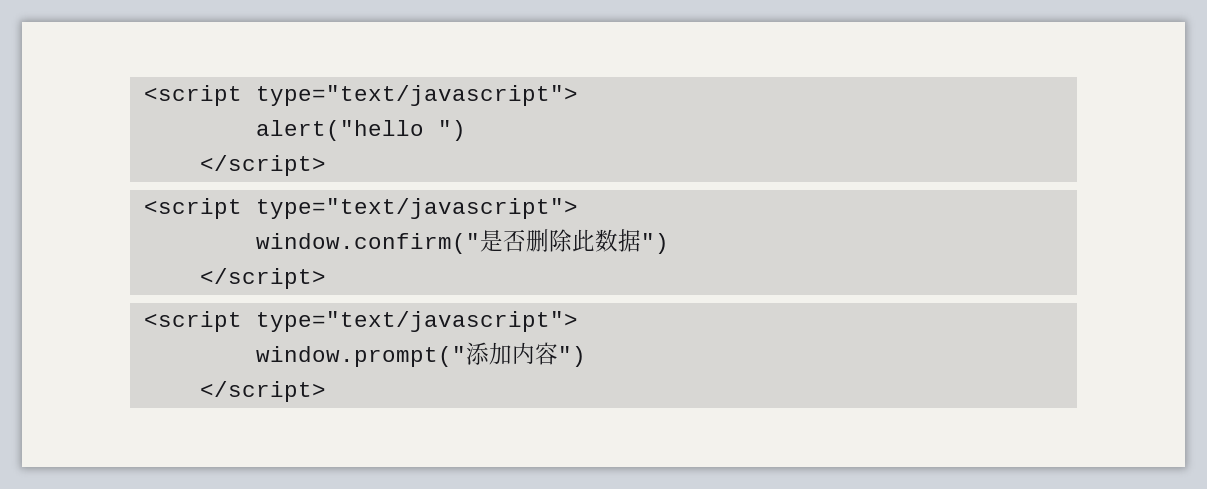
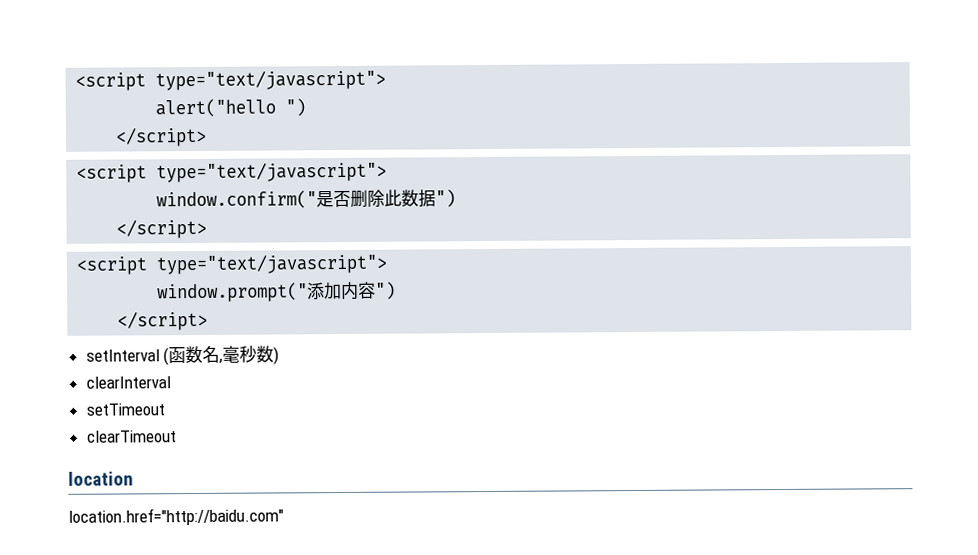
(326, 391) none -> [85,345,280,366] [85,376,171,389] [85,403,165,416] [86,430,177,443] [68,471,133,486] [68,507,284,526] // setInterval (函数名,毫秒数) // clearInterval // setTimeout // clearTimeout // location // location.href="http://baidu.com"

